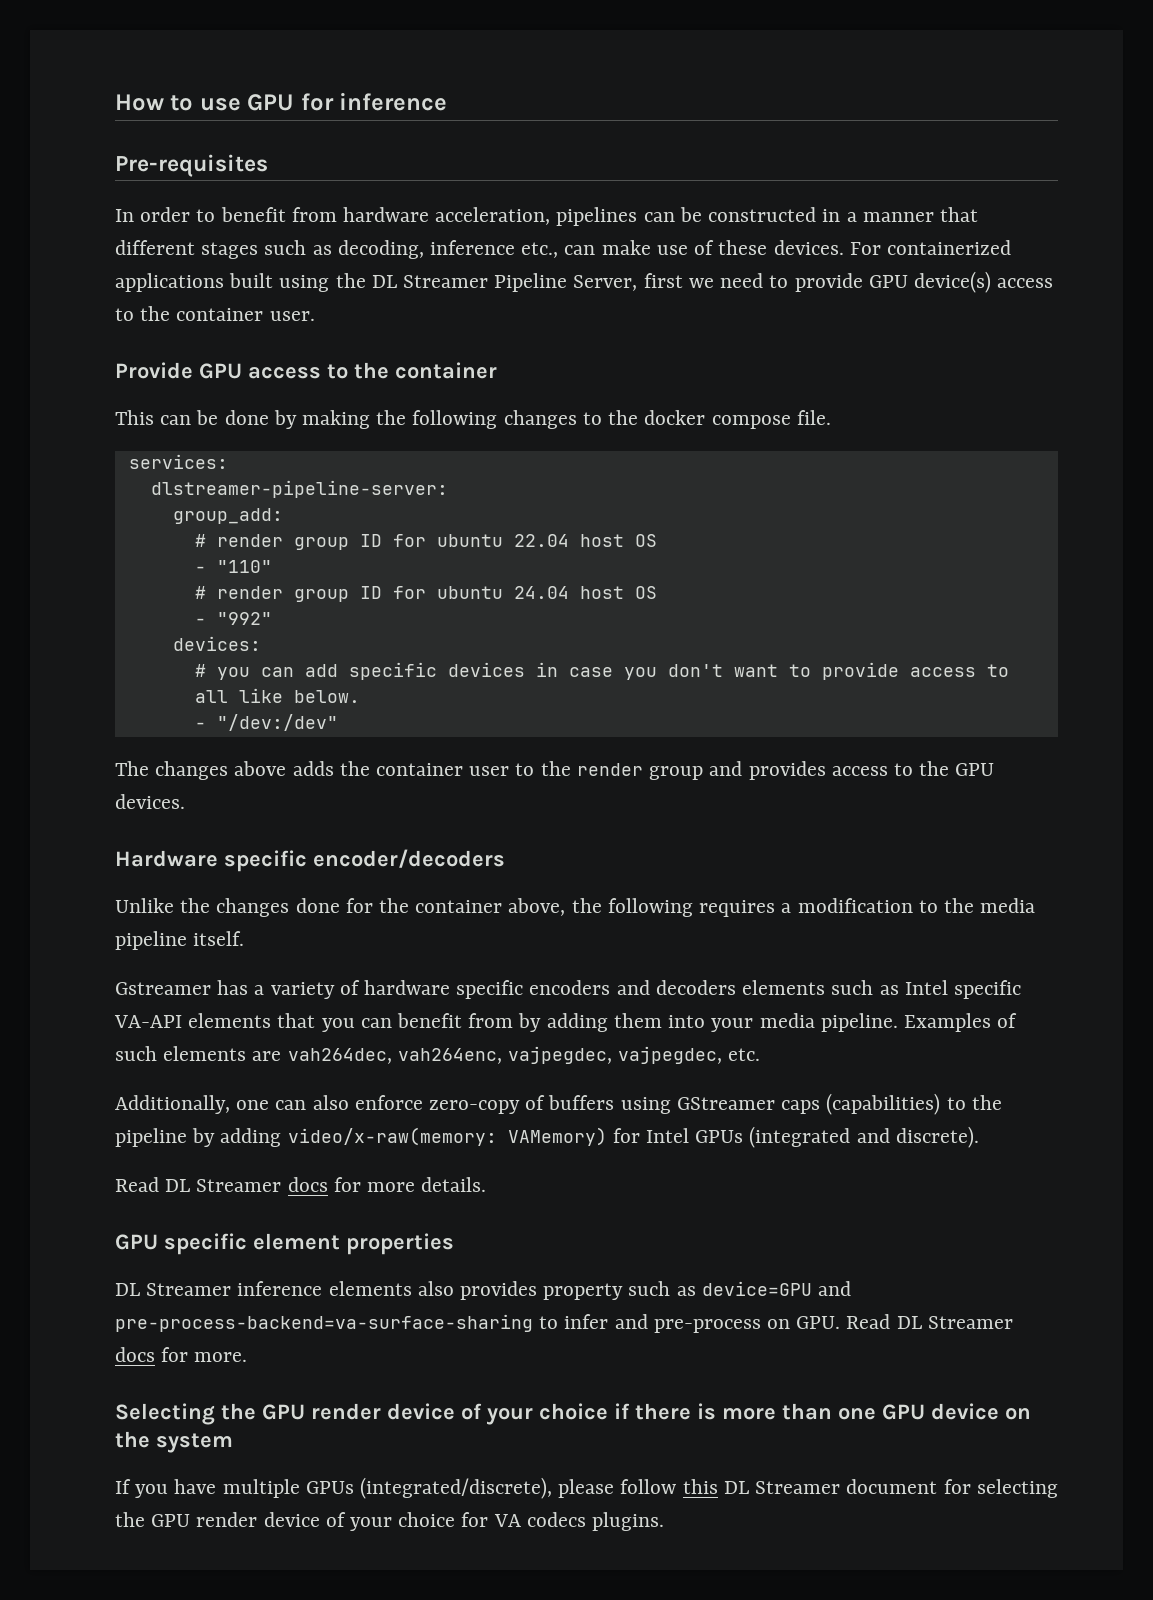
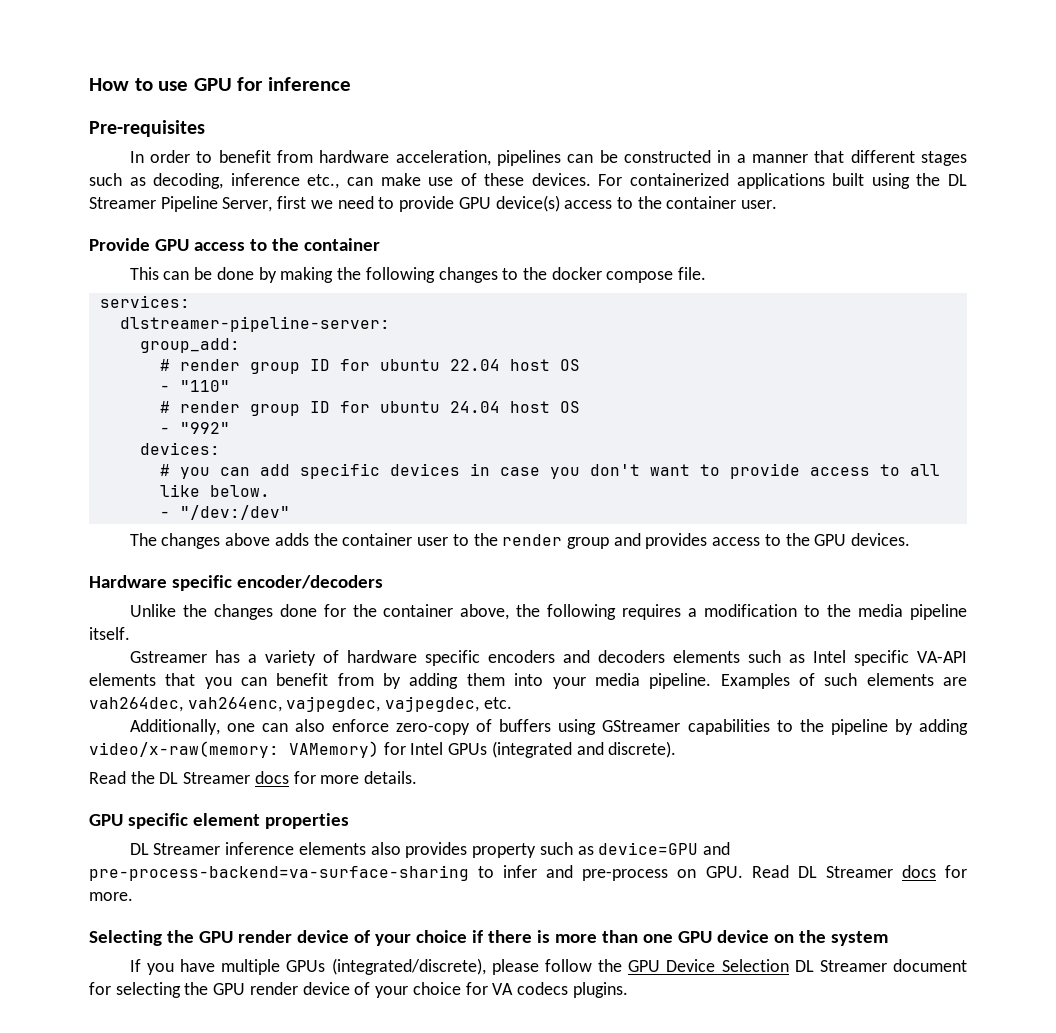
[781,1093,941,1115] caps (capabilities) -> [687,719,770,735] capabilities
(159, 1184) none -> [130,771,155,784] the
[682,1479,718,1494] this -> [598,959,789,972] the GPU Device Selection

